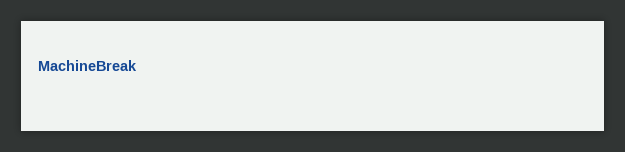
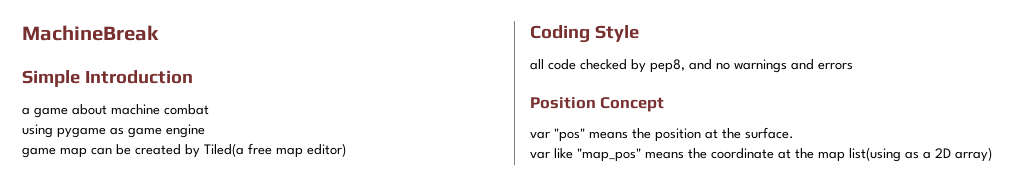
(137, 65) none -> [22,70,193,87] [22,104,209,118] [22,124,205,138] [22,143,346,158] [530,25,639,43] [530,59,853,73] [530,97,665,112] [530,127,794,142] [530,147,992,162] // Simple Introduction // a game about machine combat // using pygame as game engine // game map can be created by Tiled(a free map editor) // Coding Style // all code checked by pep8, and no warnings and errors // Position Concept // var "pos" means the position at the surface. // var like "map_pos" means the coordinate at the map list(using as a 2D array)

